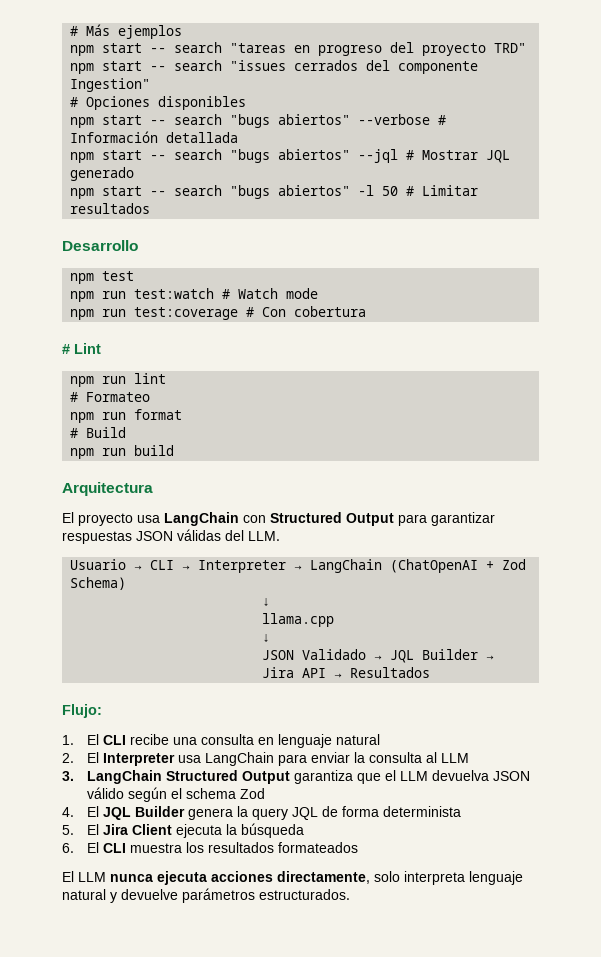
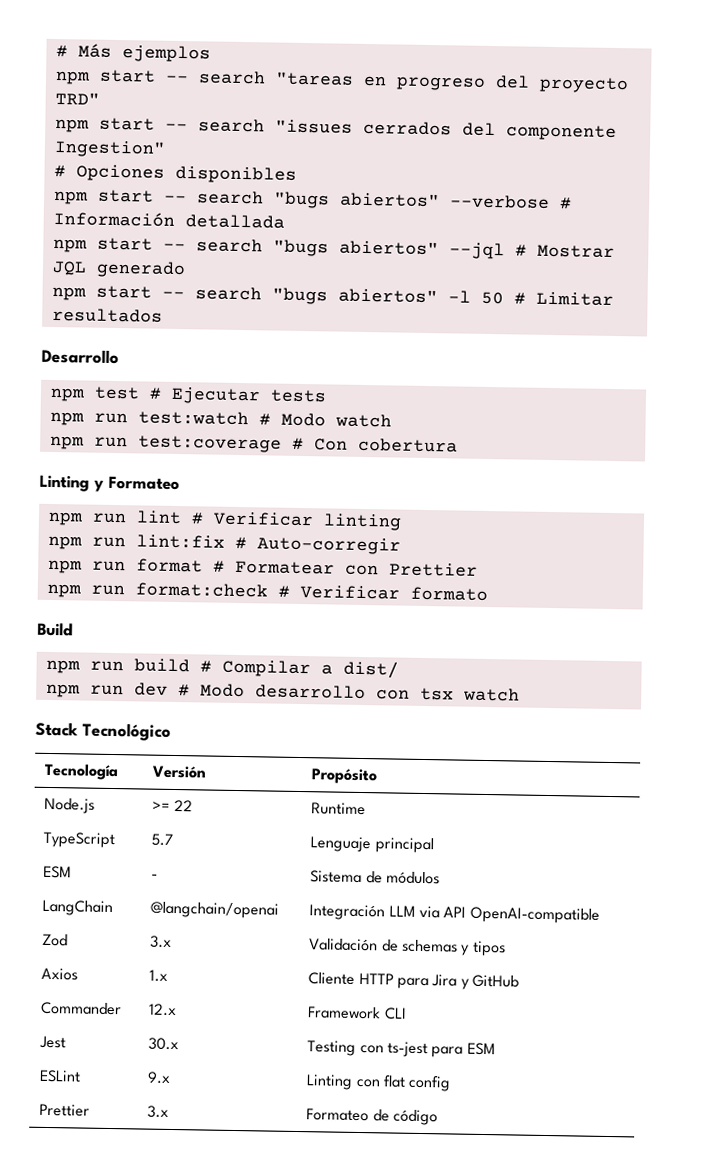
(135, 276) none -> [148,386,327,405] # Ejecutar tests
[238,288,319,299] Watch mode -> [280,412,392,428] Modo watch
[62,343,101,354] # Lint -> [39,474,180,492] Linting y Formateo
[70,392,151,402] [70,409,183,423] [70,427,127,438] [70,445,175,459] [62,482,153,496] [62,512,495,526] [62,529,280,544] [70,559,527,573] [70,577,127,590] [262,598,271,606] [262,613,335,627] [262,634,271,642] [262,649,495,663] [262,667,431,678] [62,704,102,718] [62,734,381,748] [62,752,470,766] [62,770,531,784] [87,787,266,802] [62,806,462,820] [62,823,305,838] [62,842,359,853] [62,871,523,885] [62,888,350,903] // # Formateo // npm run format // # Build // npm run build // Arquitectura // El proyecto usa LangChain con Structured Output para garantizar respuestas JSON válidas del LLM. // Usuario → CLI → Interpreter → LangChain (ChatOpenAI + Zod Schema) // ↓ // llama.cpp // ↓ // JSON Validado → JQL Builder → Jira API → Resultados // Flujo: // 1. El CLI recibe una consulta en lenguaje natural // 2. El Interpreter usa LangChain para enviar la consulta al LLM // 3. LangChain Structured Output garantiza que el LLM devuelva JSON válido según el schema Zod // 4. El JQL Builder genera la query JQL de forma determinista // 5. El Jira Client ejecuta la búsqueda // 6. El CLI muestra los resultados formateados // El LLM nunca ejecuta acciones directamente, solo interpreta lenguaje natural y devuelve parámetros estructurados. -> [190,511,402,531] [47,534,401,555] [47,558,478,577] [46,582,488,602] [37,622,73,637] [45,658,399,679] [45,682,520,702] [35,721,171,741] [44,763,120,781] [152,765,208,779] [311,768,378,785] [44,797,96,814] [152,799,193,812] [311,802,367,816] [43,831,116,849] [151,833,174,846] [310,836,434,854] [43,865,73,879] [151,873,159,879] [310,870,440,885] [42,899,114,917] [150,901,280,919] [309,904,600,924] [42,933,69,947] [150,935,173,948] [309,938,506,957] [41,967,79,981] [149,969,169,982] [308,972,519,990] [41,1001,123,1016] [148,1003,178,1017] [307,1006,407,1020] [39,1035,67,1049] [148,1037,180,1051] [307,1040,496,1058] [39,1069,82,1083] [147,1071,172,1084] [306,1074,452,1092] [39,1103,91,1117] [147,1105,170,1118] [306,1108,438,1126] # Verificar linting // npm run lint:fix # Auto-corregir // npm run format # Formatear con Prettier // npm run format:check # Verificar formato // Build // npm run build # Compilar a dist/ // npm run dev # Modo desarrollo con tsx watch // Stack Tecnológico // Tecnología | Versión | Propósito // Node.js | >= 22 | Runtime // TypeScript | 5.7 | Lenguaje principal // ESM | - | Sistema de módulos // LangChain | @langchain/openai | Integración LLM via API OpenAI-compatible // Zod | 3.x | Validación de schemas y tipos // Axios | 1.x | Cliente HTTP para Jira y GitHub // Commander | 12.x | Framework CLI // Jest | 30.x | Testing con ts-jest para ESM // ESLint | 9.x | Linting con flat config // Prettier | 3.x | Formateo de código

